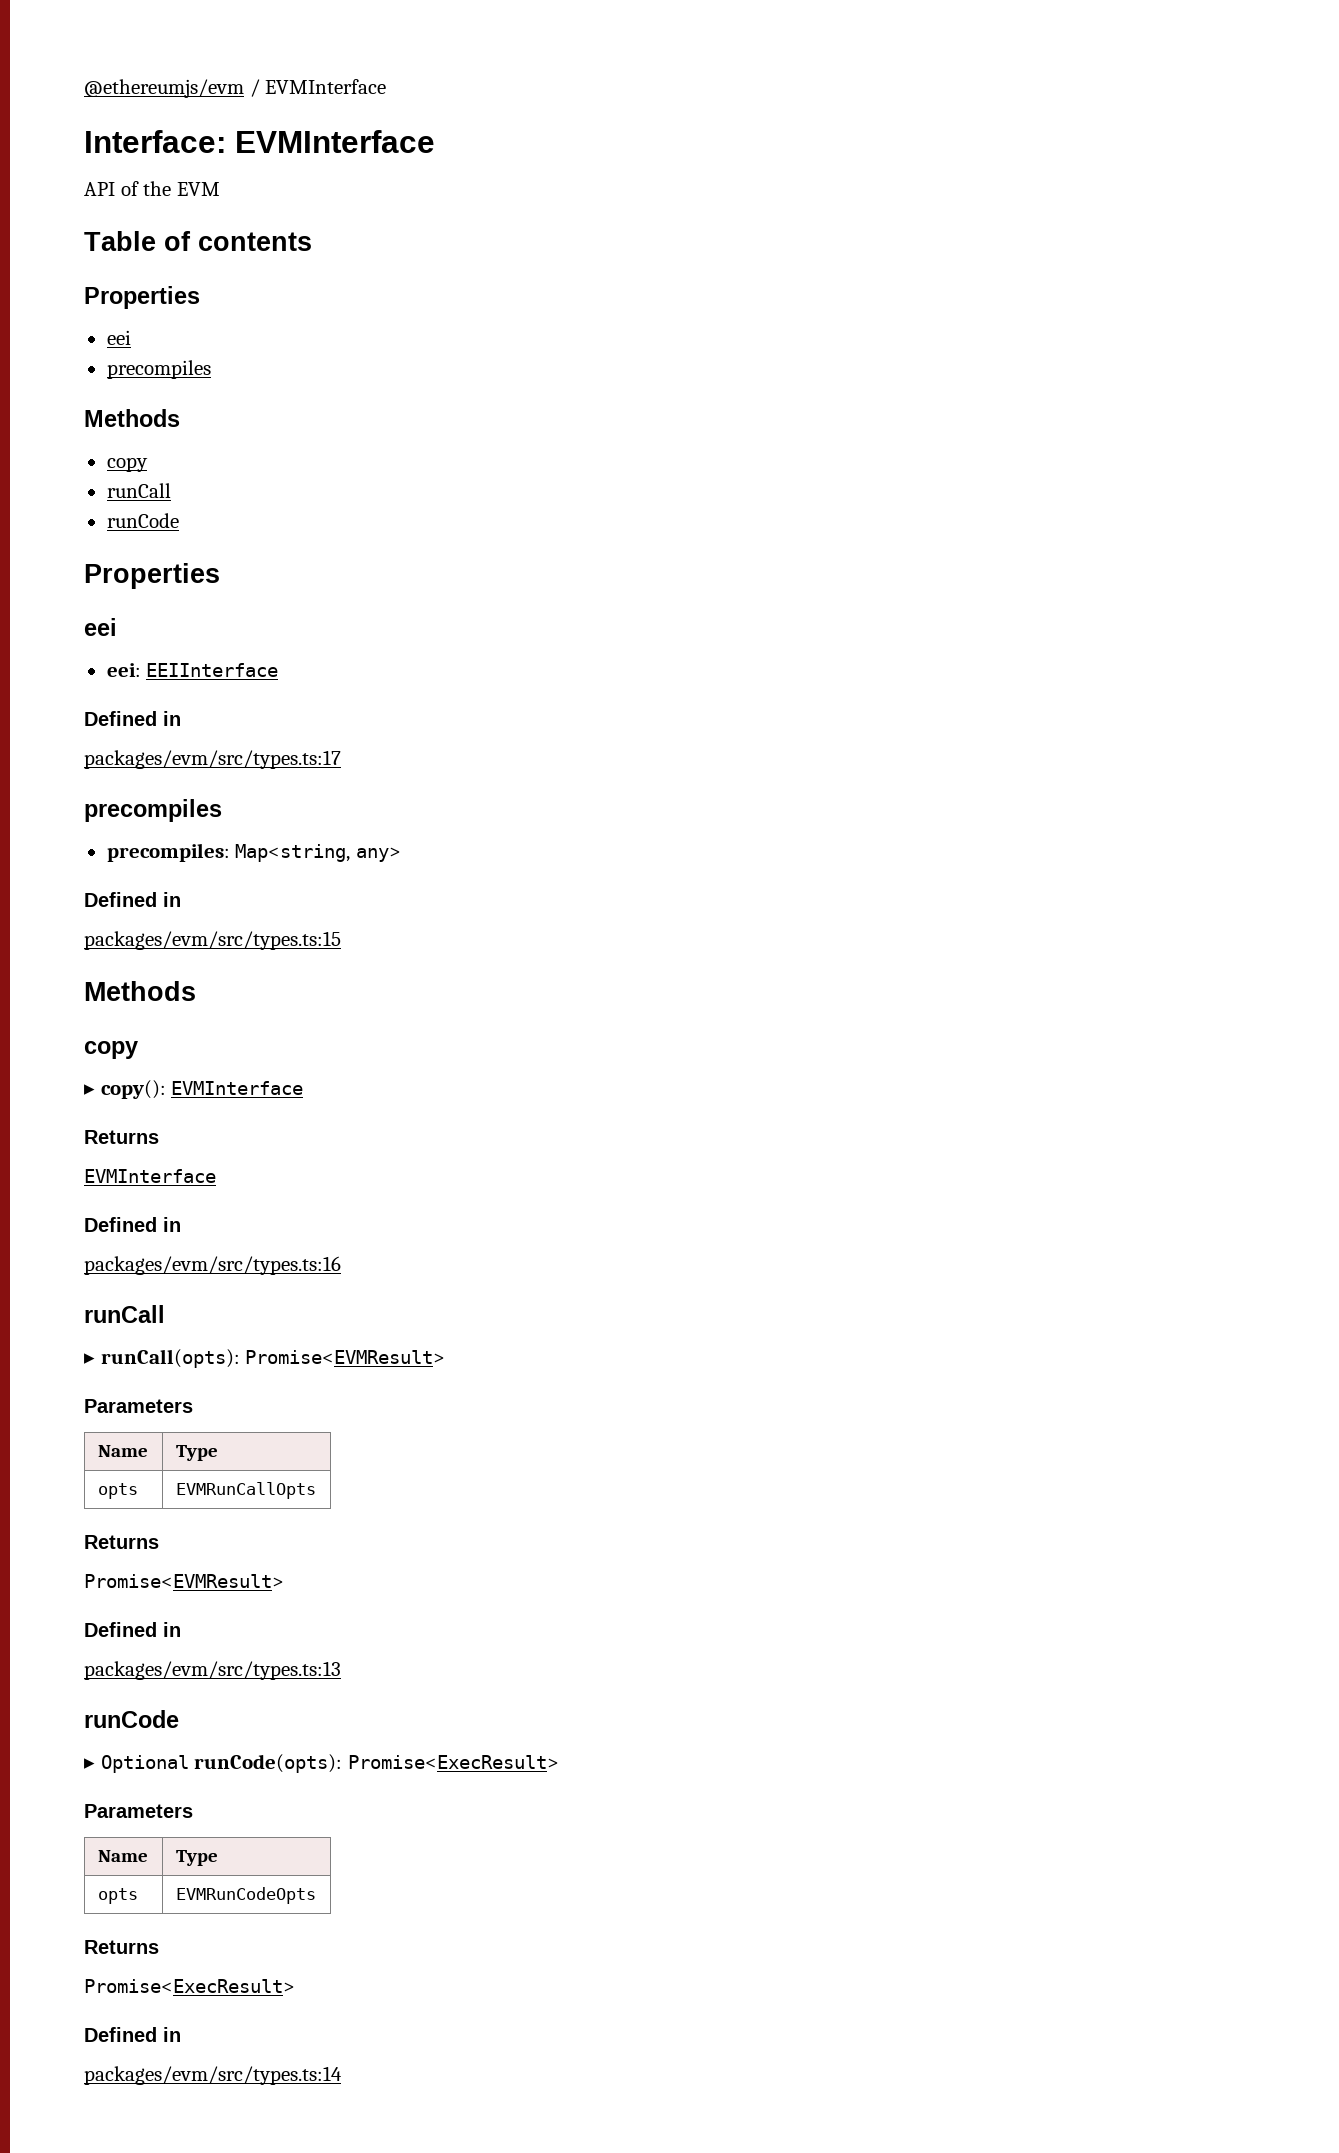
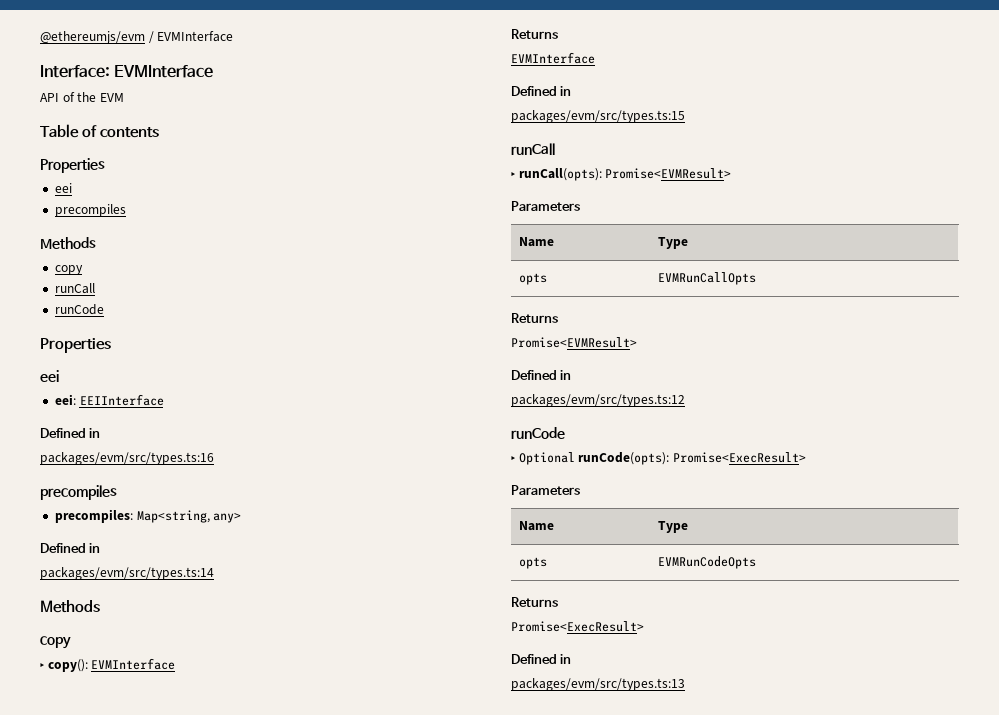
[84,750,341,769] packages/evm/src/types.ts:17 -> [40,452,214,465] packages/evm/src/types.ts:16
[84,931,341,950] packages/evm/src/types.ts:15 -> [40,567,214,580] packages/evm/src/types.ts:14
[84,1256,341,1275] packages/evm/src/types.ts:16 -> [511,110,685,123] packages/evm/src/types.ts:15
[84,1661,341,1680] packages/evm/src/types.ts:13 -> [511,394,685,407] packages/evm/src/types.ts:12
[84,2066,342,2085] packages/evm/src/types.ts:14 -> [511,678,685,691] packages/evm/src/types.ts:13

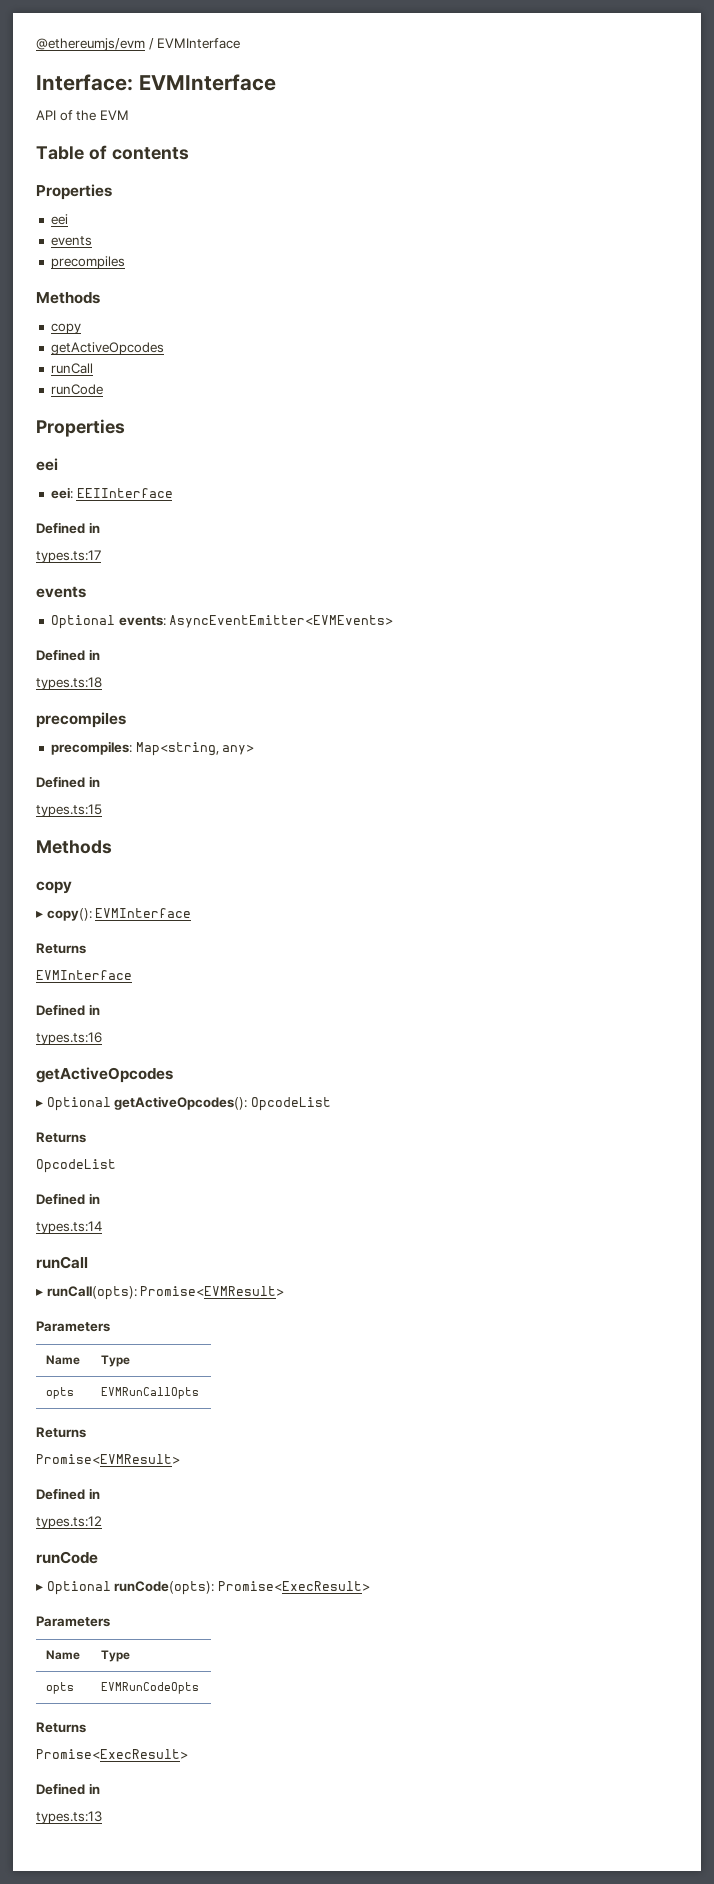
(72, 188) none -> [50,236,92,246] // events
(83, 270) none -> [50,342,164,355] // getActiveOpcodes
[40,452,214,465] packages/evm/src/types.ts:16 -> [36,550,101,563] [36,586,86,598] [50,615,394,629] [36,649,100,661] [36,677,102,690] types.ts:17 // events // Optional events: AsyncEventEmitter<EVMEvents> // Defined in // types.ts:18
[40,567,214,580] packages/evm/src/types.ts:14 -> [36,804,102,817] types.ts:15
[511,110,685,123] packages/evm/src/types.ts:15 -> [36,1032,102,1045] [36,1067,173,1083] [36,1096,331,1111] [36,1132,86,1143] [36,1159,116,1173] [36,1193,100,1205] [36,1221,102,1234] types.ts:16 // getActiveOpcodes // ▸ Optional getActiveOpcodes(): OpcodeList // Returns // OpcodeList // Defined in // types.ts:14
[511,394,685,407] packages/evm/src/types.ts:12 -> [36,1516,102,1529] types.ts:12
[511,678,685,691] packages/evm/src/types.ts:13 -> [36,1811,102,1824] types.ts:13

